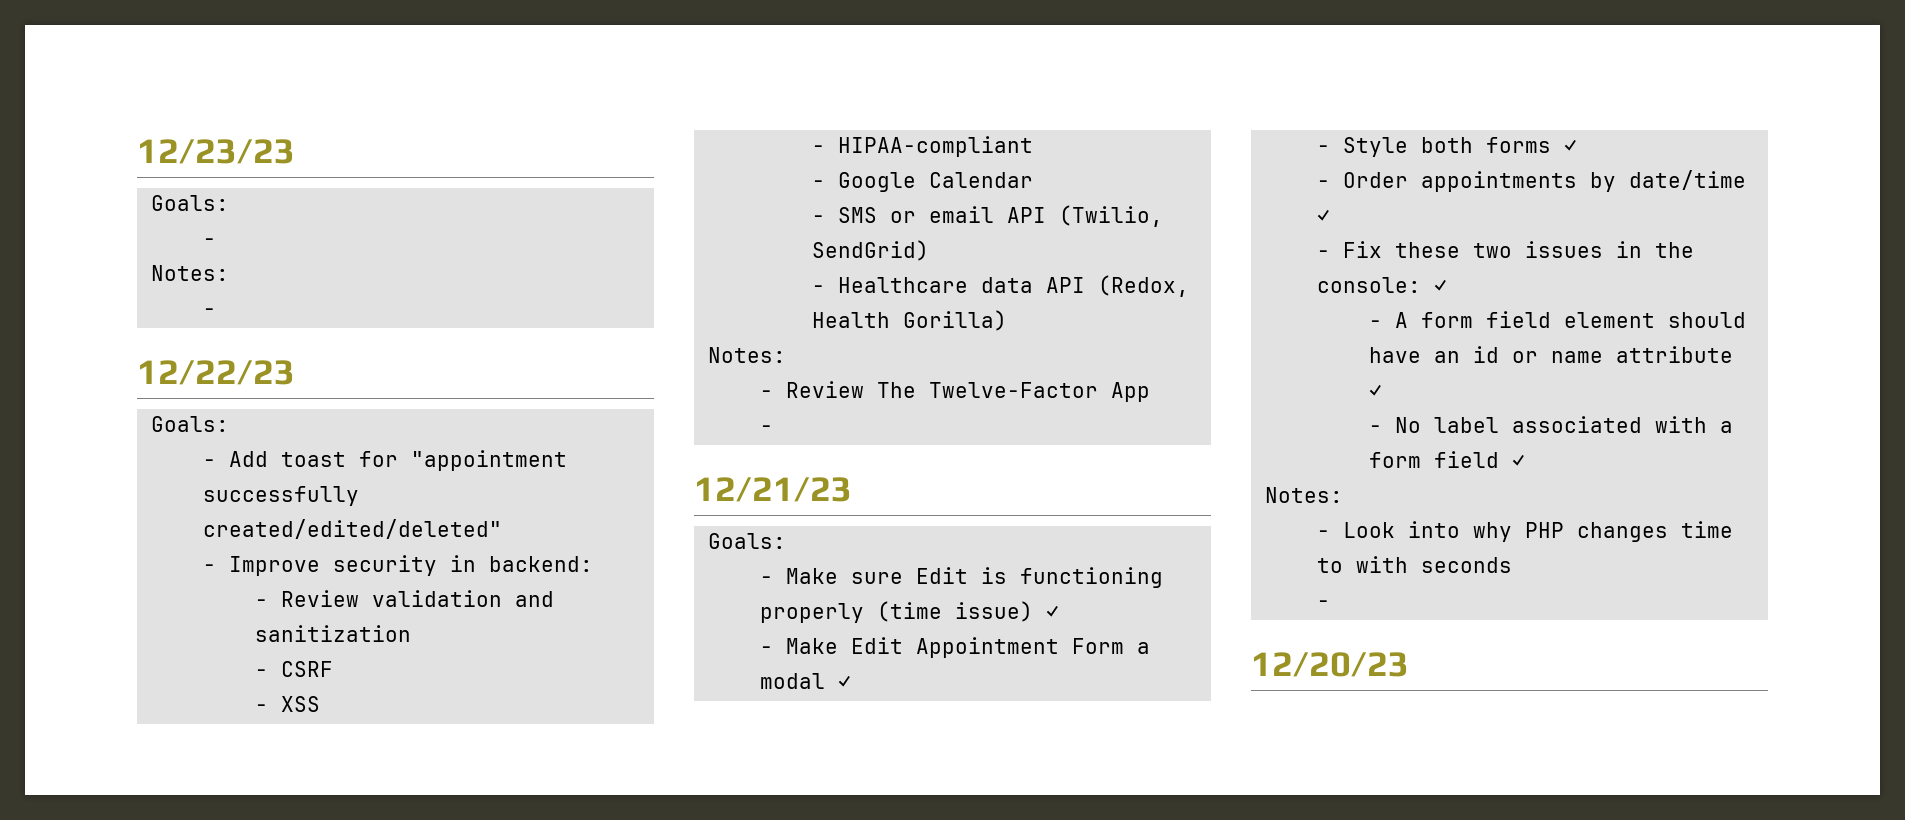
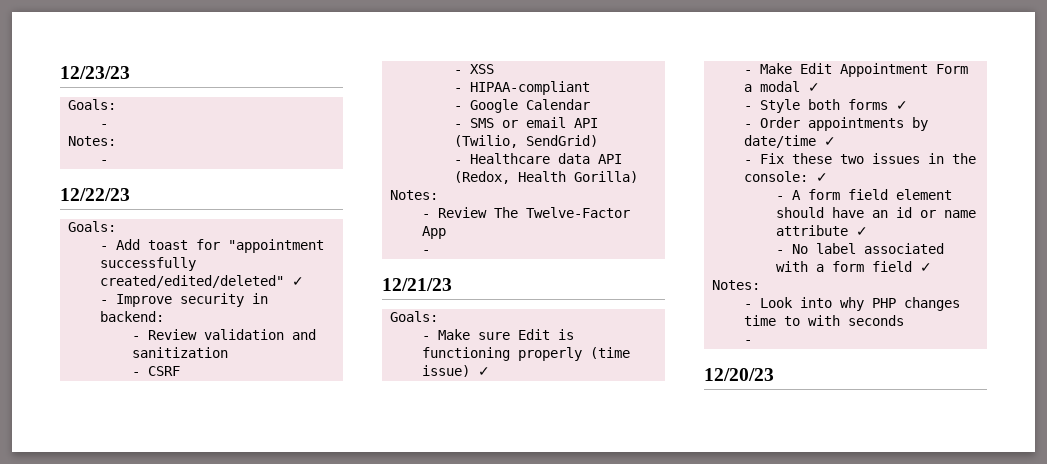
(502, 529) none -> [292,277,305,286] ✓

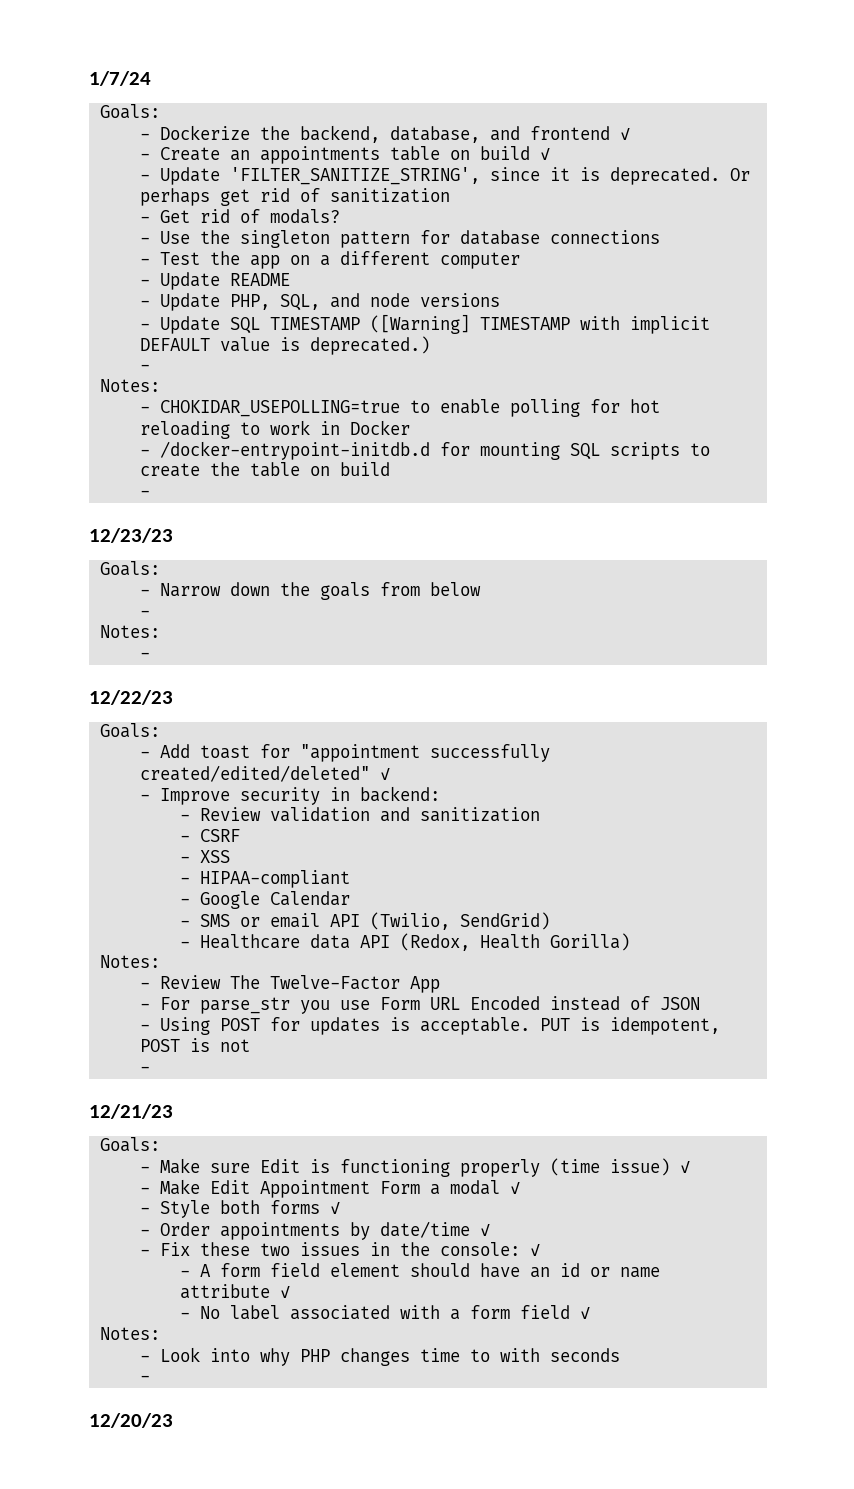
[60,66,130,79] [68,99,117,110] 12/23/23 // Goals: -> [89,71,151,86] [99,104,160,119] [139,125,630,143] [139,146,550,164] [139,167,750,185] [139,188,450,206] [139,209,340,224] [139,230,660,248] [139,251,520,269] [139,272,290,290] [139,293,500,311] [139,314,710,334] [139,336,430,355] [139,364,150,371] [99,379,160,392] [139,399,660,417] [139,420,410,439] [139,441,710,460] [139,462,390,477] [139,490,150,497] [89,528,173,543] [99,561,160,576] [139,582,481,600] 1/7/24 // Goals: // - Dockerize the backend, database, and frontend ✓ // - Create an appointments table on build ✓ // - Update 'FILTER_SANITIZE_STRING', since it is deprecated. Or perhaps get rid of sanitization // - Get rid of modals? // - Use the singleton pattern for database connections // - Test the app on a different computer // - Update README // - Update PHP, SQL, and node versions // - Update SQL TIMESTAMP ([Warning] TIMESTAMP with implicit DEFAULT value is deprecated.) // - // Notes: // - CHOKIDAR_USEPOLLING=true to enable polling for hot reloading to work in Docker // - /docker-entrypoint-initdb.d for mounting SQL scripts to create the table on build // - // 12/23/23 // Goals: // - Narrow down the goals from below
(447, 232) none -> [139,996,700,1014] [139,1017,720,1035] [139,1038,250,1052] // - For parse_str you use Form URL Encoded instead of JSON // - Using POST for updates is acceptable. PUT is idempotent, POST is not

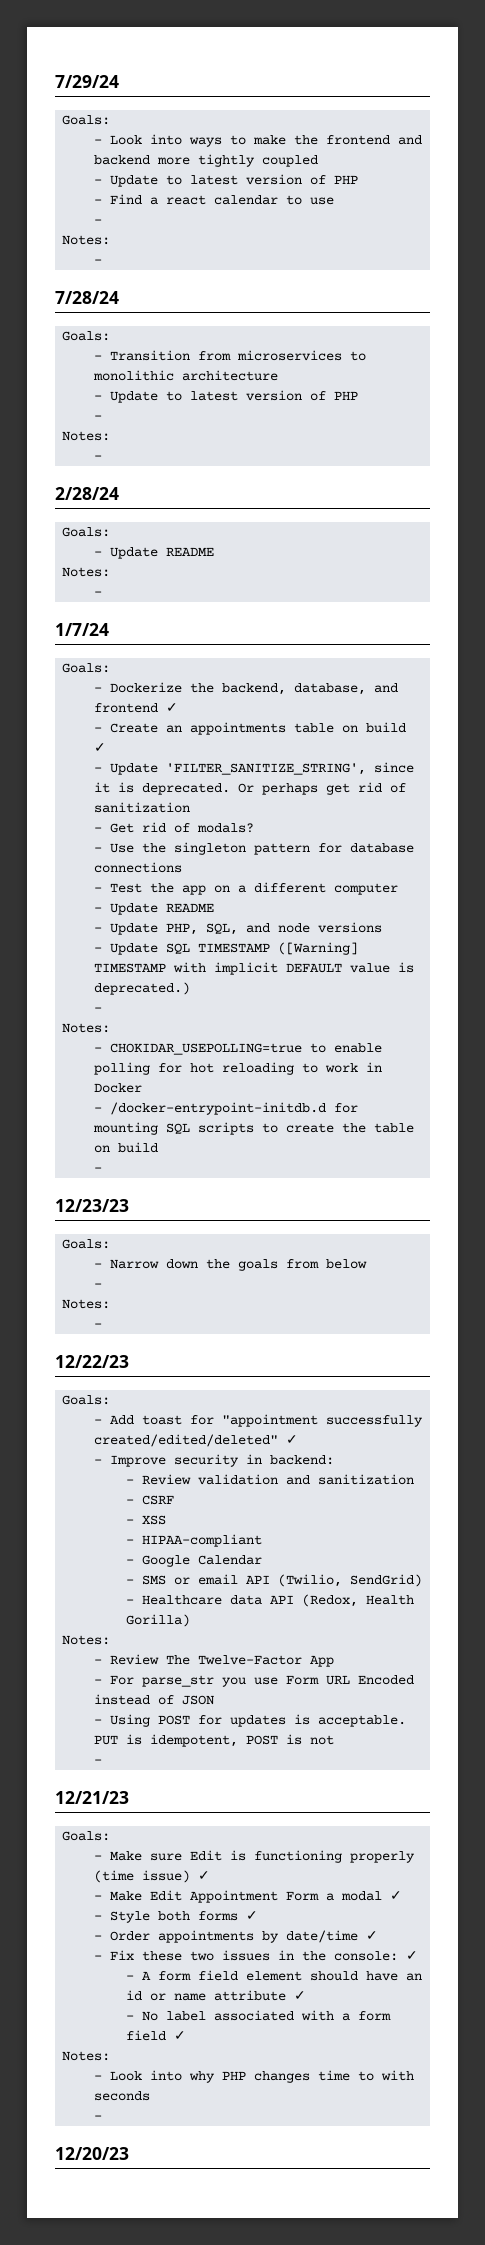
(89, 78) none -> [55,75,119,88] [61,115,110,125] [93,134,422,147] [93,154,318,167] [93,174,358,187] [93,194,334,205] [93,219,102,224] [61,235,110,245] [93,259,102,264] [55,291,119,304] [61,331,110,341] [93,350,366,361] [92,370,278,381] [93,390,358,403] [93,415,102,420] [61,431,110,441] [93,455,102,460] [55,487,119,500] [61,527,110,537] [93,547,214,559] [61,567,110,577] [93,591,102,596] 7/29/24 // Goals: // - Look into ways to make the frontend and backend more tightly coupled // - Update to latest version of PHP // - Find a react calendar to use // - // Notes: // - // 7/28/24 // Goals: // - Transition from microservices to monolithic architecture // - Update to latest version of PHP // - // Notes: // - // 2/28/24 // Goals: // - Update README // Notes: // - //

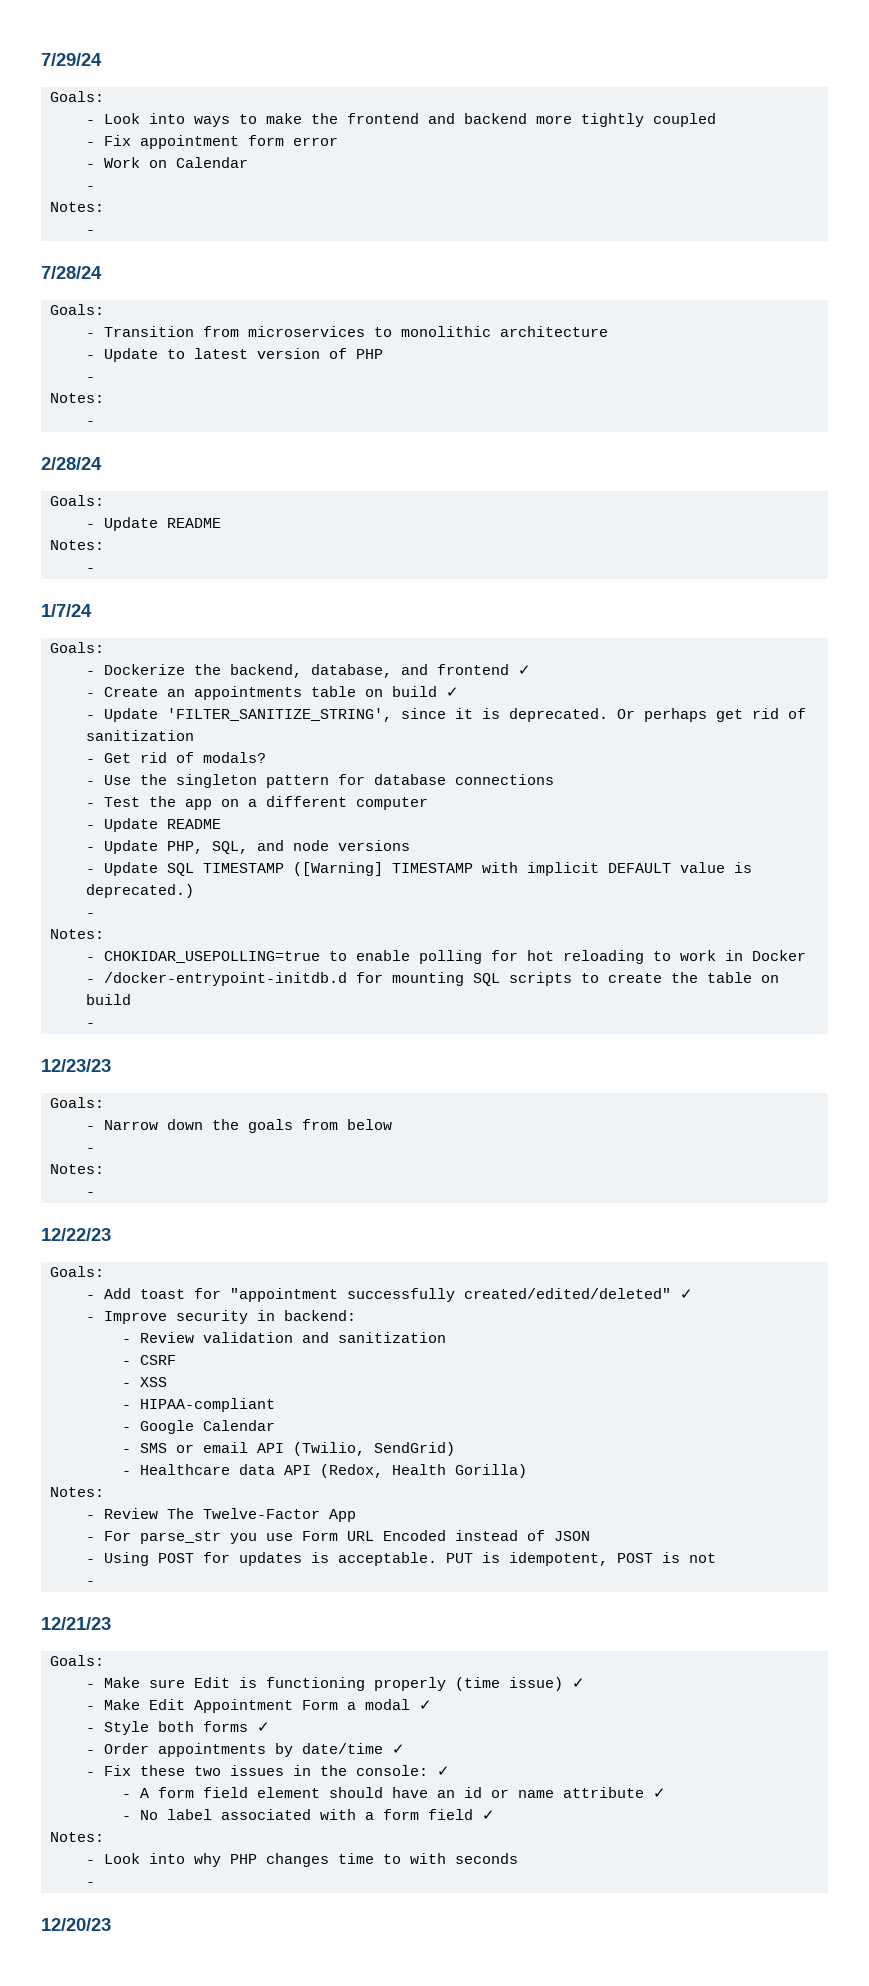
[109,174,358,187] [93,194,334,205] Update to latest version of PHP // - Find a react calendar to use -> [103,135,338,149] [85,157,248,168] Fix appointment form error // - Work on Calendar

